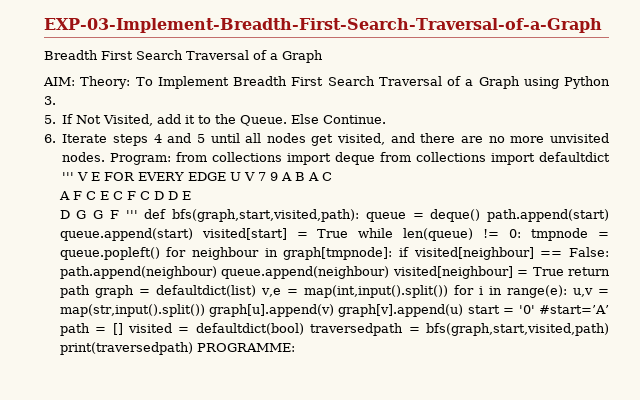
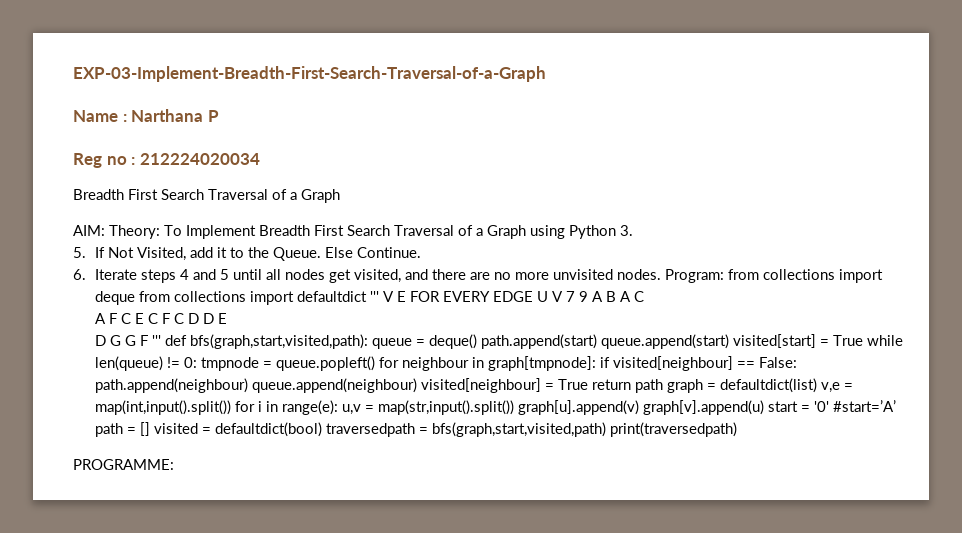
(602, 25) none -> [73,109,219,122] [73,153,260,168] // Name : Narthana P // Reg no : 212224020034
(193, 348) none -> (737, 429) //

